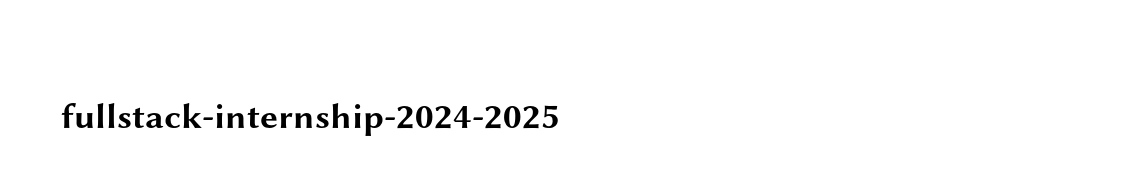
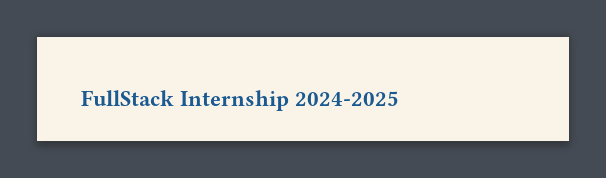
[61,103,560,136] fullstack-internship-2024-2025 -> [81,90,400,111] FullStack Internship 2024-2025

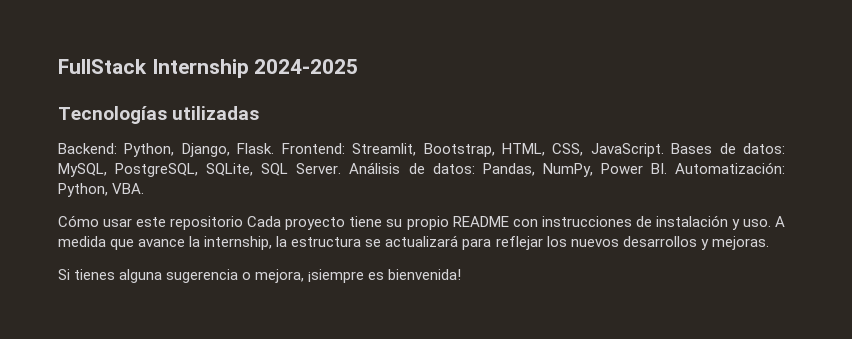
(400, 98) none -> [58,106,260,124] [58,143,785,157] [58,162,786,177] [58,183,145,197] [58,215,785,230] [58,235,769,250] [58,269,462,283] // Tecnologías utilizadas // Backend: Python, Django, Flask. Frontend: Streamlit, Bootstrap, HTML, CSS, JavaScript. Bases de datos: MySQL, PostgreSQL, SQLite, SQL Server. Análisis de datos: Pandas, NumPy, Power BI. Automatización: Python, VBA. // Cómo usar este repositorio Cada proyecto tiene su propio README con instrucciones de instalación y uso. A medida que avance la internship, la estructura se actualizará para reflejar los nuevos desarrollos y mejoras. // Si tienes alguna sugerencia o mejora, ¡siempre es bienvenida!

